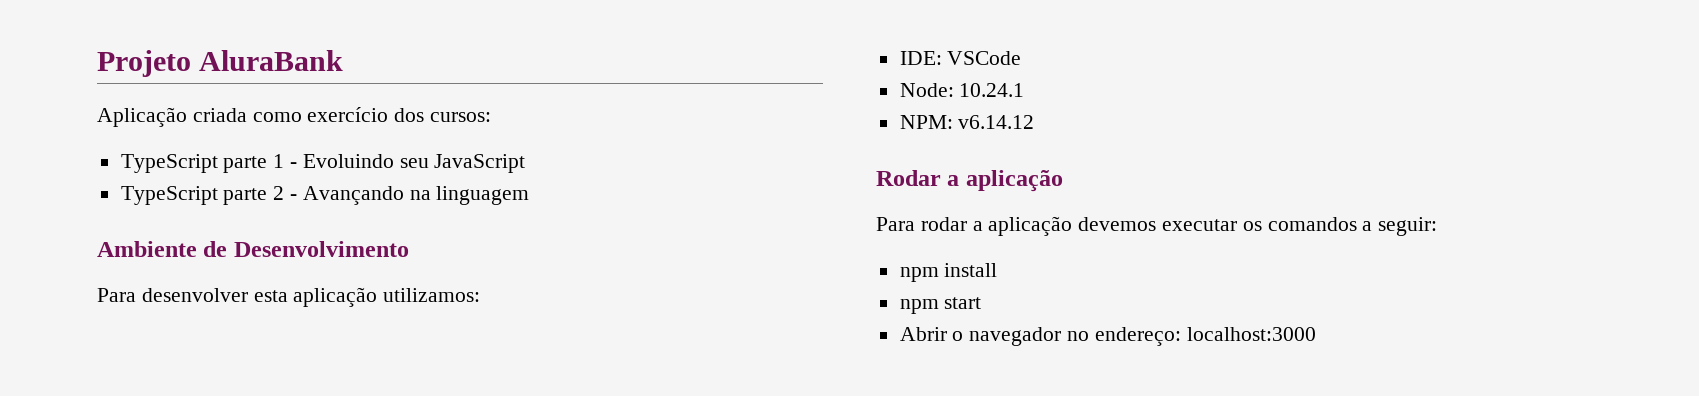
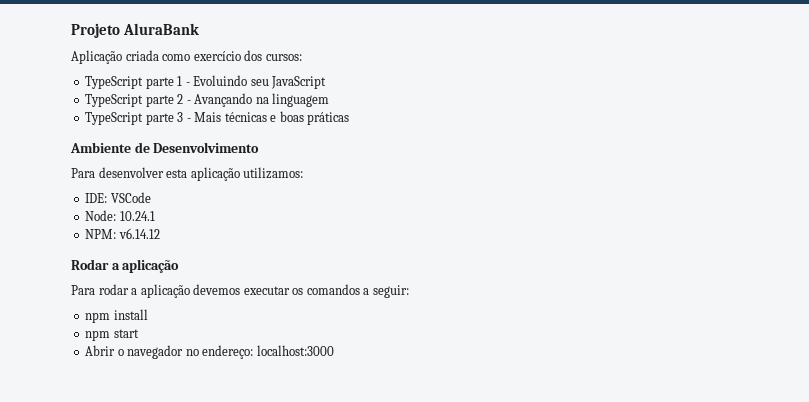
(530, 195) none -> [85,111,350,125] // TypeScript parte 3 - Mais técnicas e boas práticas

